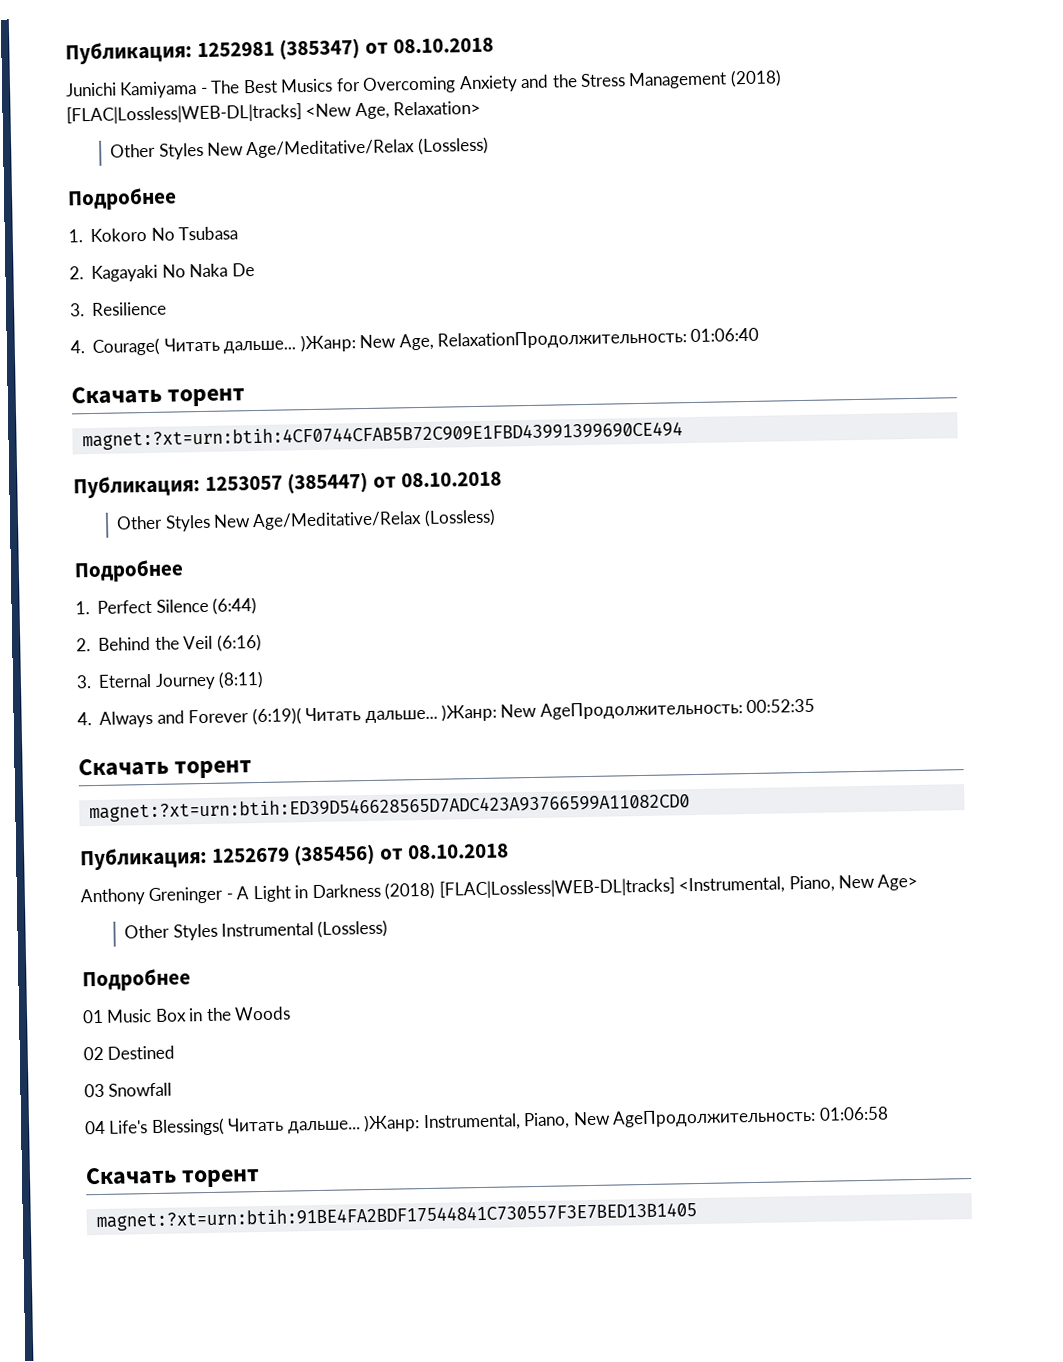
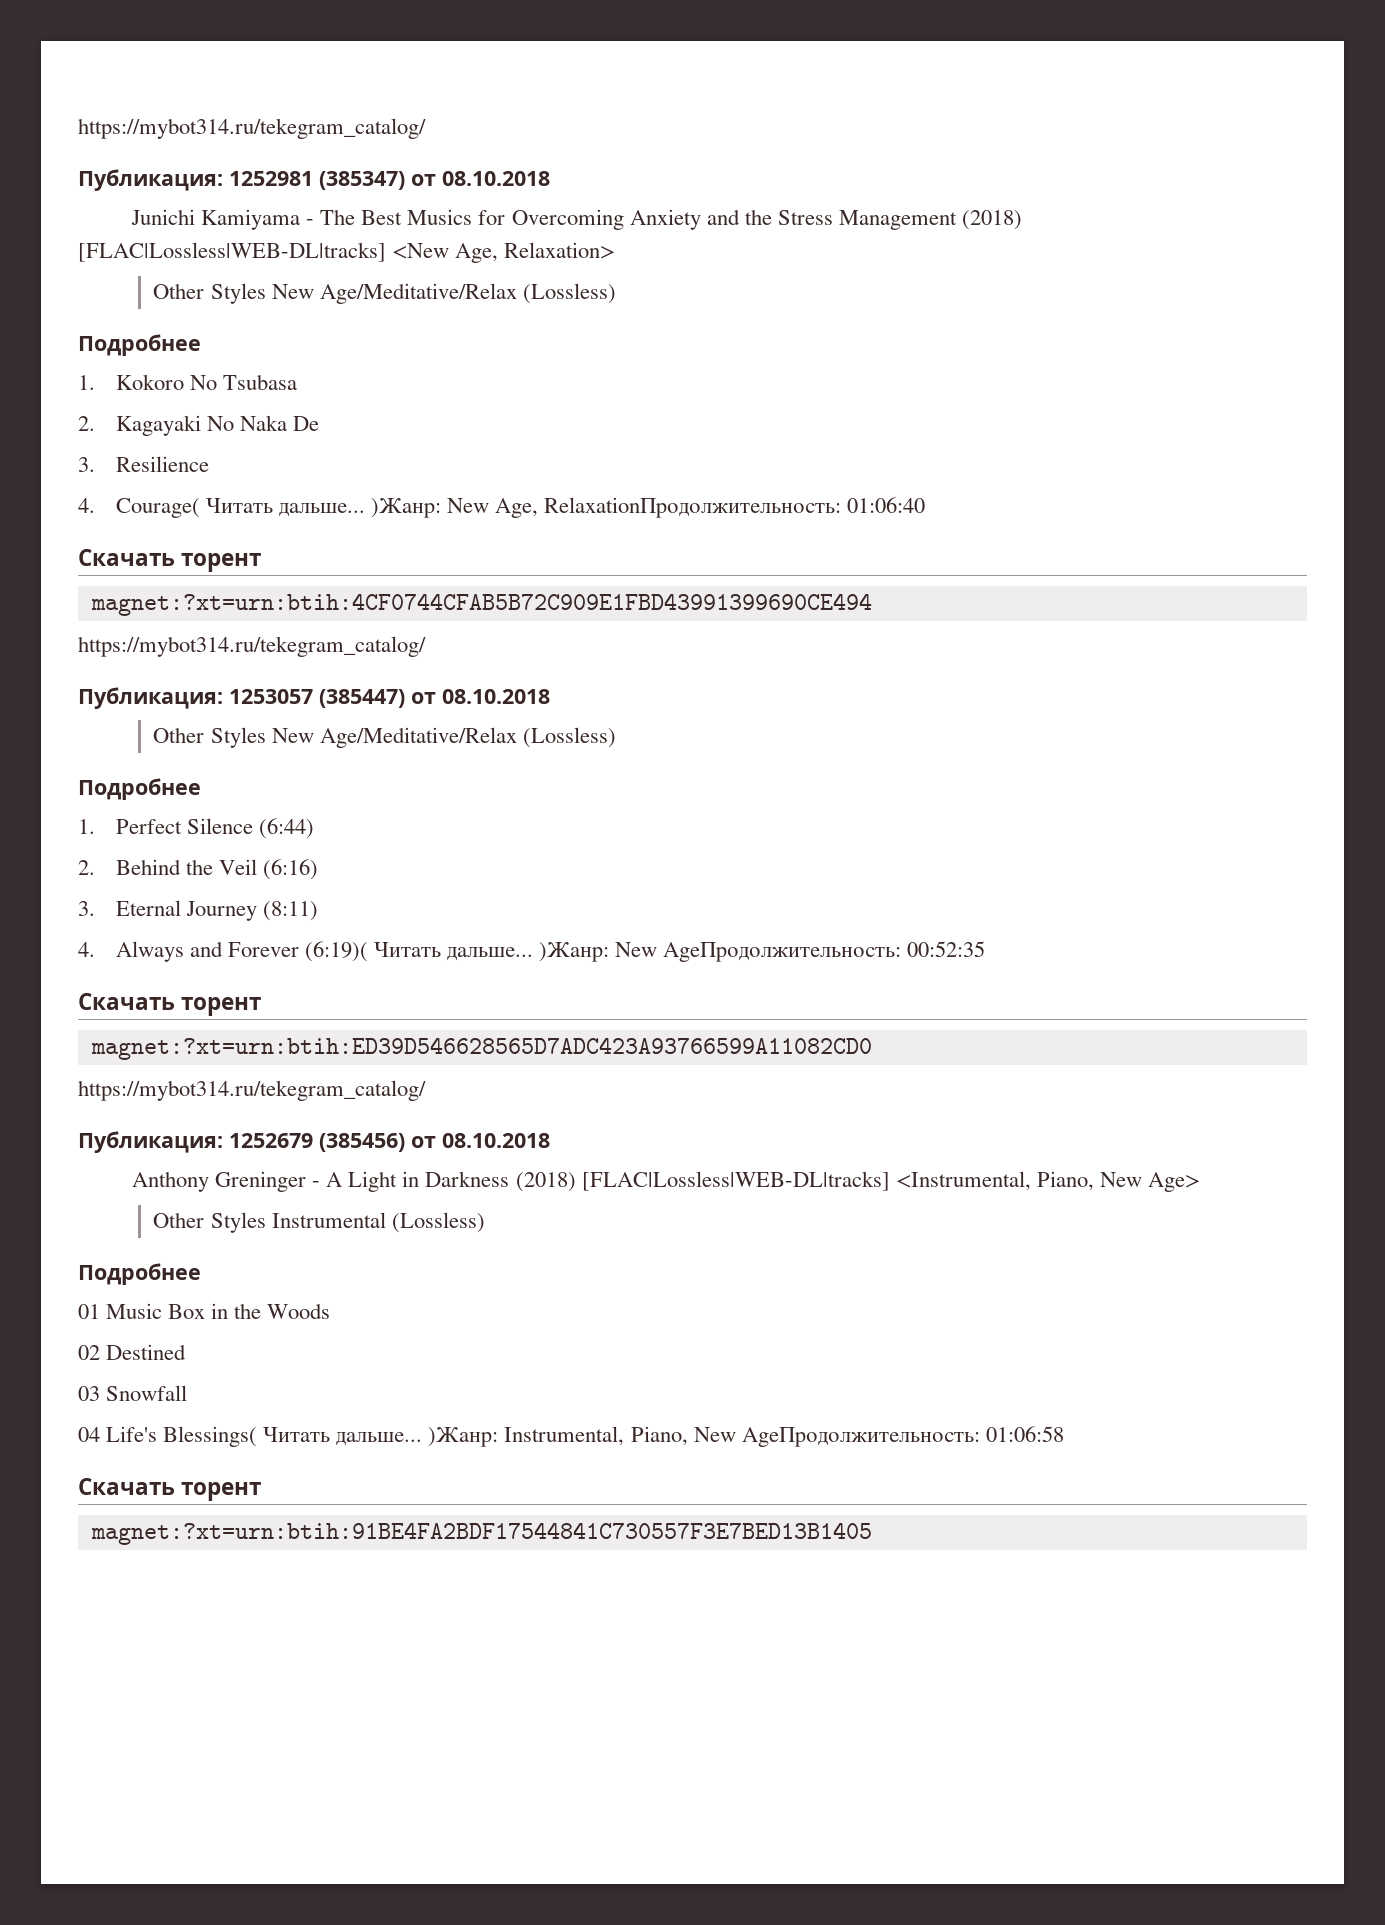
(65, 53) none -> [78,118,426,139] https://mybot314.ru/tekegram_catalog/ //
(683, 436) none -> [78,636,426,657] // https://mybot314.ru/tekegram_catalog/
(690, 808) none -> [78,1080,426,1101] // https://mybot314.ru/tekegram_catalog/

